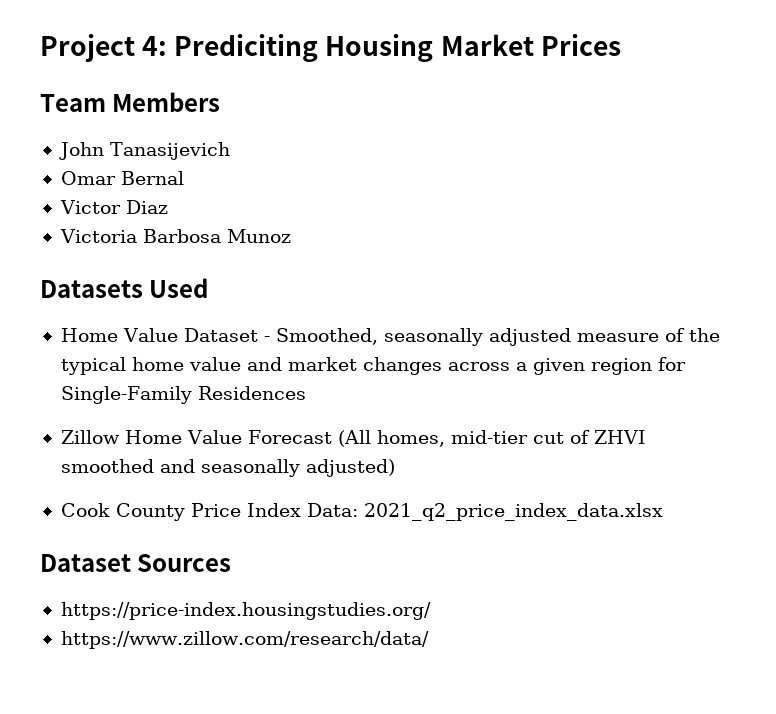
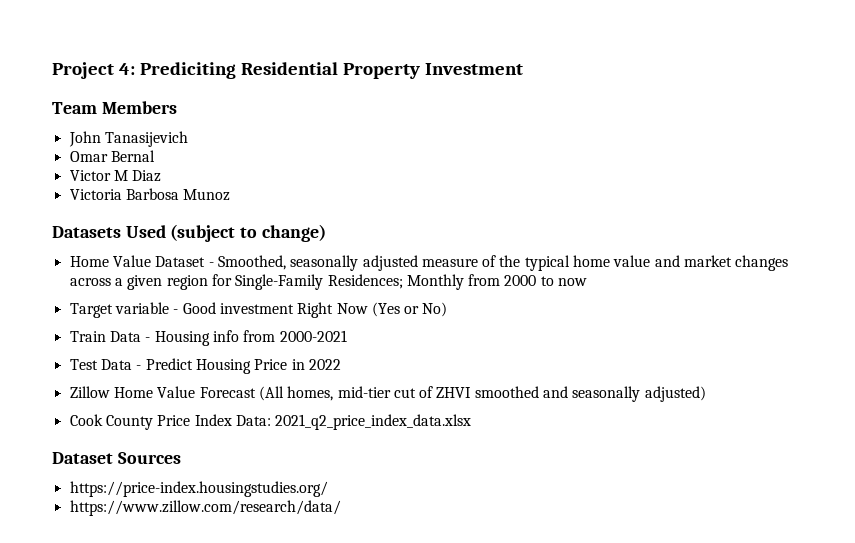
[325,34,621,62] Housing Market Prices -> [240,62,523,79] Residential Property Investment
(121, 207) none -> [113,170,128,181] M
(209, 288) none -> [170,224,326,242] (subject to change)
[197,386,306,400] Residences -> [327,274,588,290] [69,302,448,318] [69,330,347,346] [69,358,341,374] Residences; Monthly from 2000 to now // Target variable - Good investment Right Now (Yes or No) // Train Data - Housing info from 2000-2021 // Test Data - Predict Housing Price in 2022

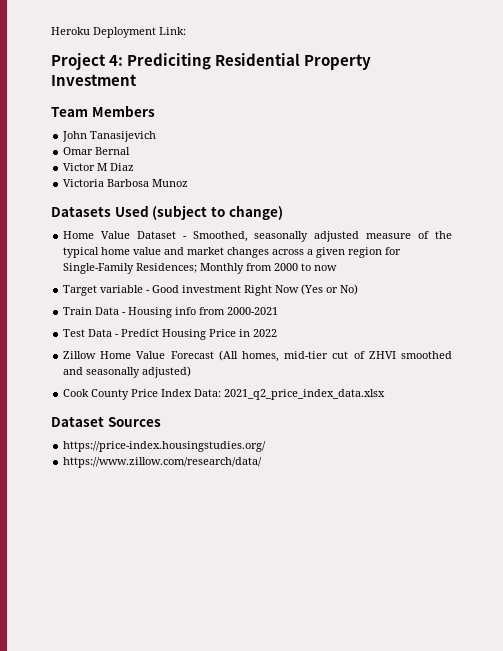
(52, 70) none -> [51,27,186,38] Heroku Deployment Link: //

